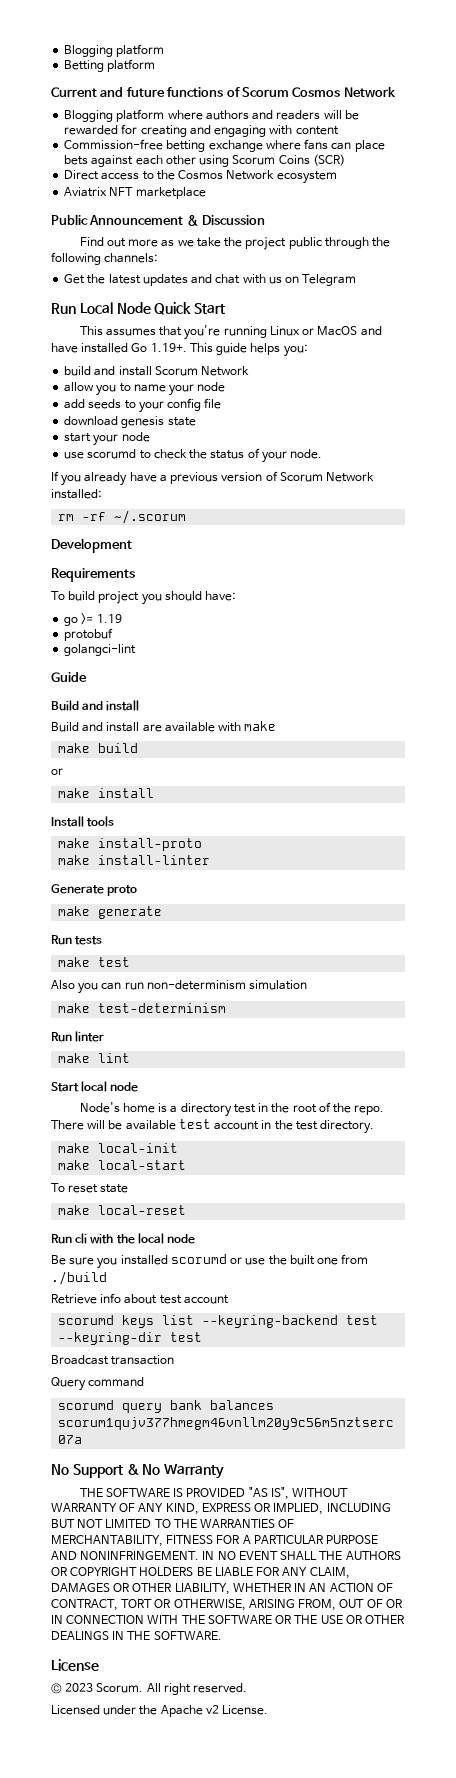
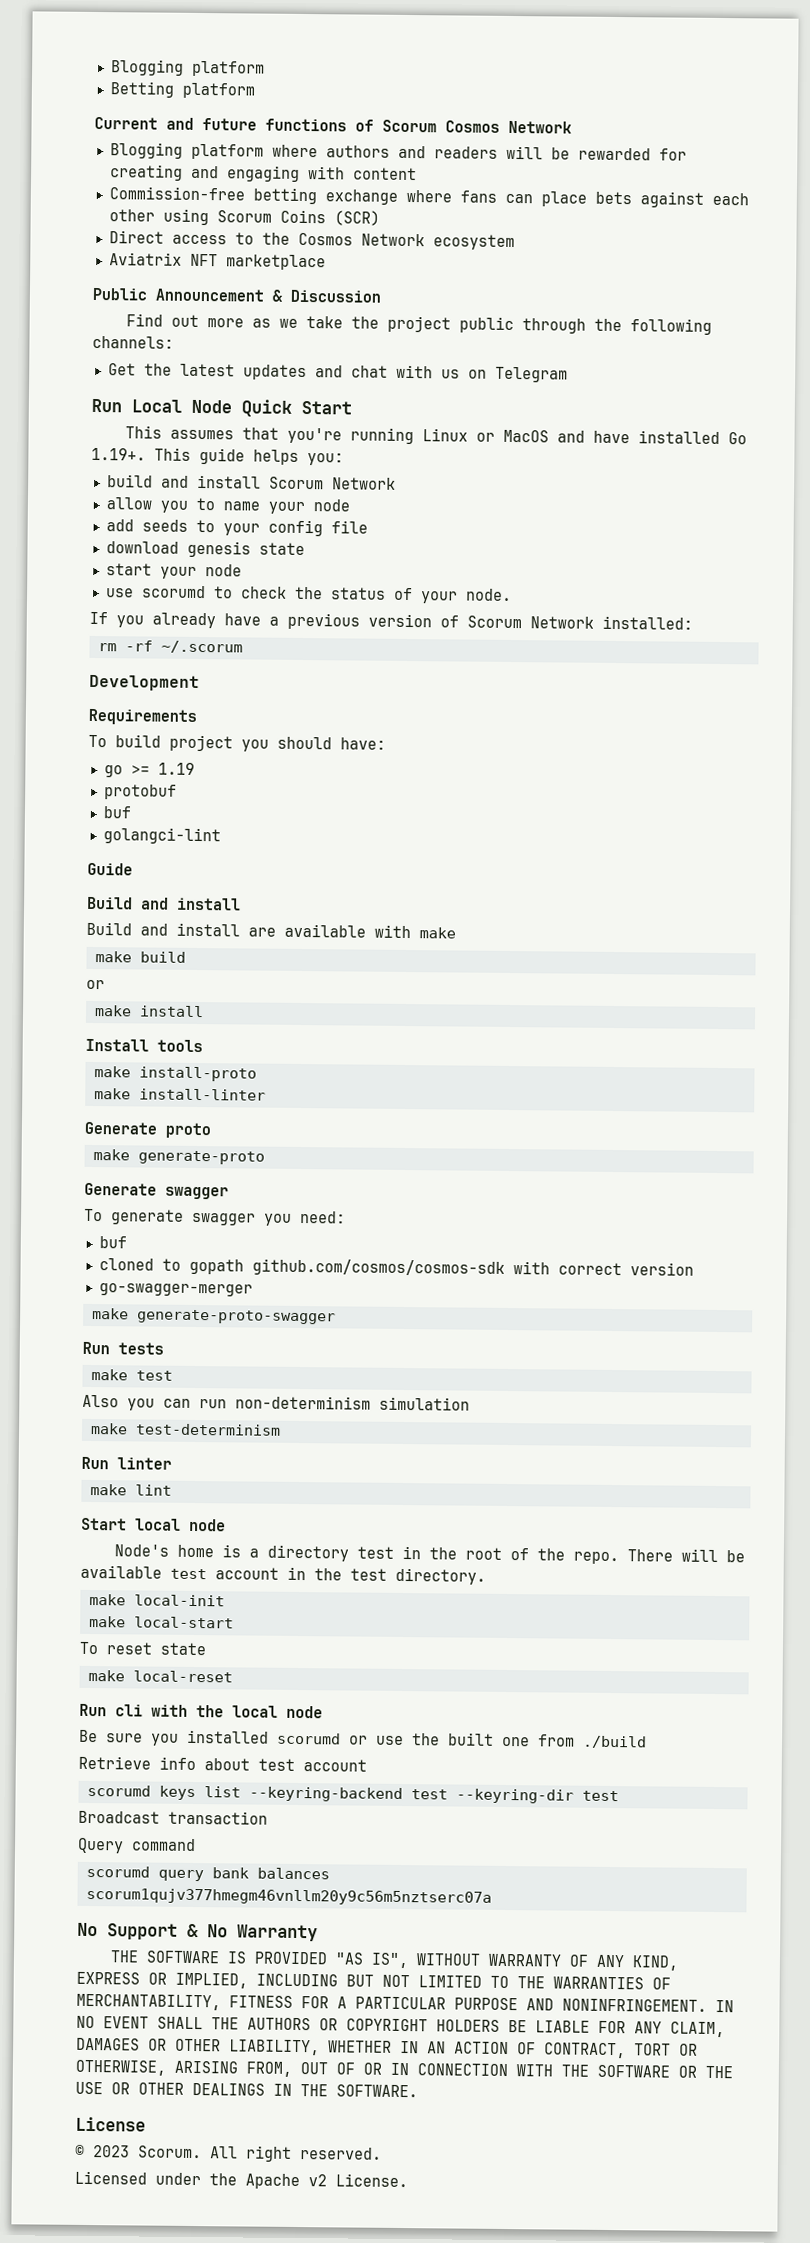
(114, 634) none -> [102,806,132,819] // buf
[98,906,163,919] generate -> [137,1150,265,1165] [84,1182,229,1200] [84,1208,346,1226] [98,1236,127,1249] [98,1258,694,1277] [98,1283,253,1297] [91,1307,336,1325] generate-proto // Generate swagger // To generate swagger you need: // buf // cloned to gopath github.com/cosmos/cosmos-sdk with correct version // go-swagger-merger // make generate-proto-swagger

